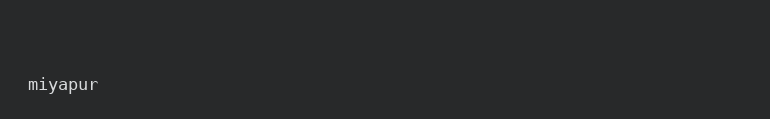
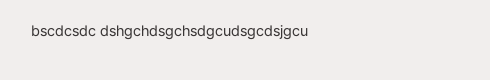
[28,77,98,94] miyapur -> [31,25,309,40] bscdcsdc dshgchdsgchsdgcudsgcdsjgcu

